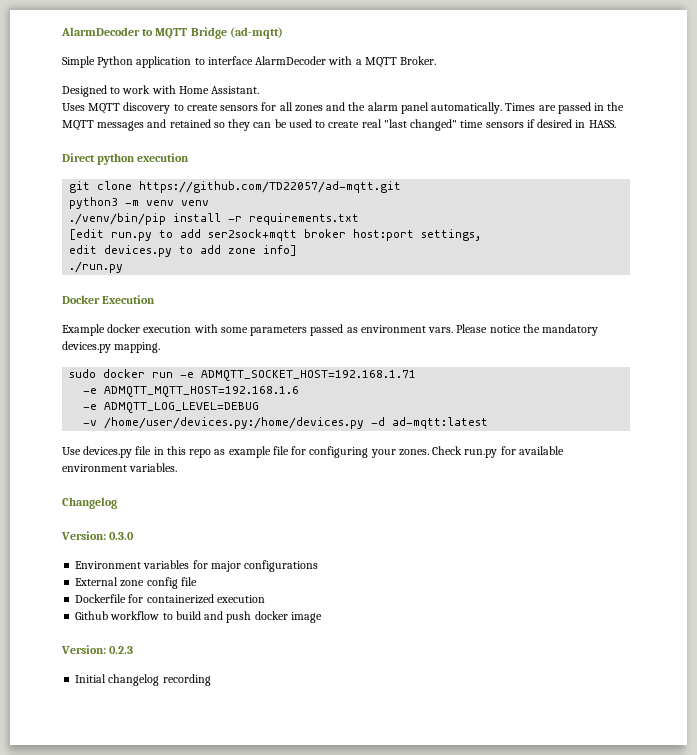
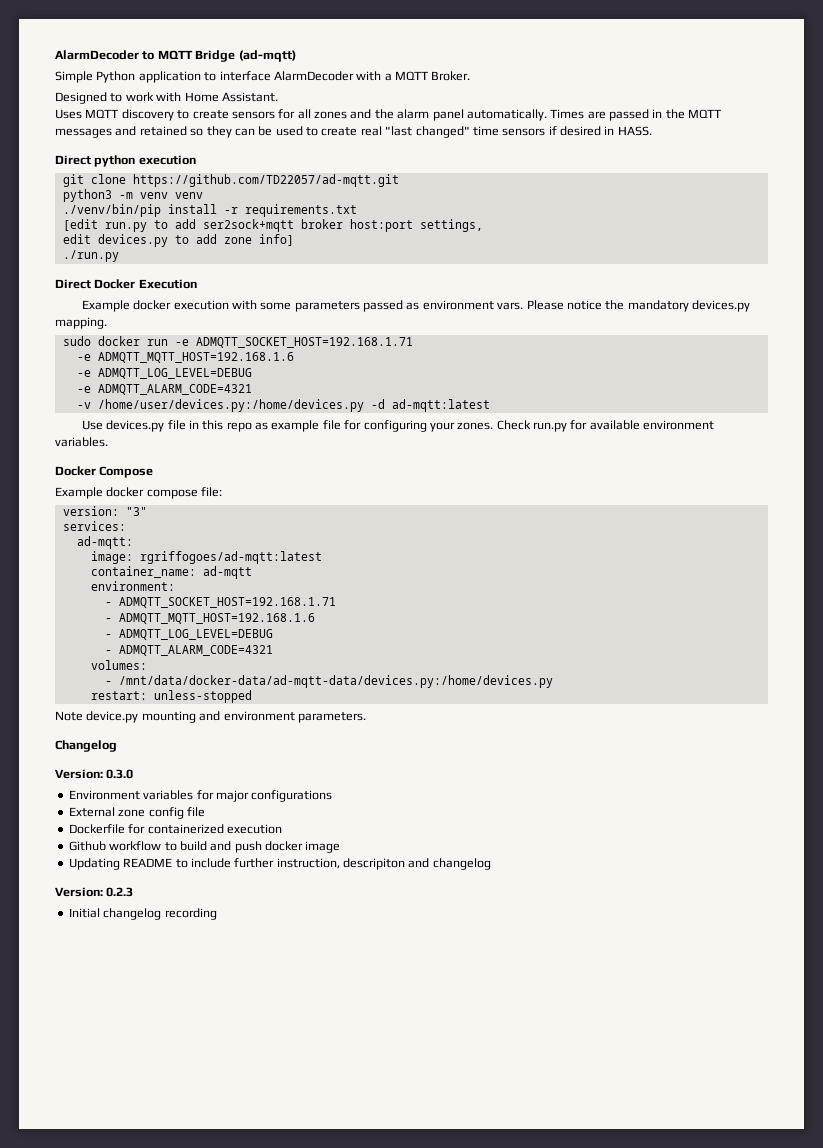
(124, 267) none -> [55,279,91,289] Direct
(260, 407) none -> [76,384,252,395] // -e ADMQTT_ALARM_CODE=4321
(178, 467) none -> [55,466,154,478] [55,487,223,499] [62,506,147,516] [62,521,126,531] [76,536,133,549] [90,551,322,564] [90,566,252,579] [90,581,175,591] [104,597,336,608] [104,613,315,624] [104,629,273,640] [104,645,273,656] [90,660,147,670] [104,675,553,688] [90,690,252,703] [55,711,366,723] // Docker Compose // Example docker compose file: // version: "3" // services: // ad-mqtt: // image: rgriffogoes/ad-mqtt:latest // container_name: ad-mqtt // environment: // - ADMQTT_SOCKET_HOST=192.168.1.71 // - ADMQTT_MQTT_HOST=192.168.1.6 // - ADMQTT_LOG_LEVEL=DEBUG // - ADMQTT_ALARM_CODE=4321 // volumes: // - /mnt/data/docker-data/ad-mqtt-data/devices.py:/home/devices.py // restart: unless-stopped // Note device.py mounting and environment parameters.
(322, 617) none -> [68,858,491,870] // Updating README to include further instruction, descripiton and changelog

